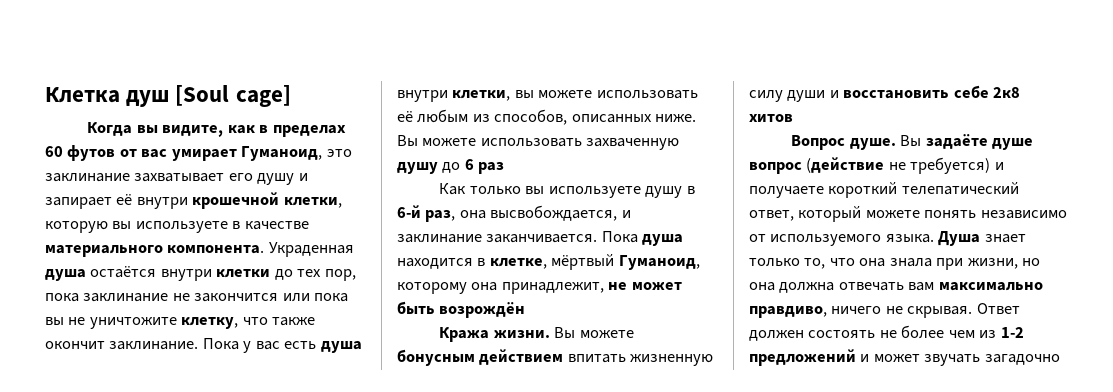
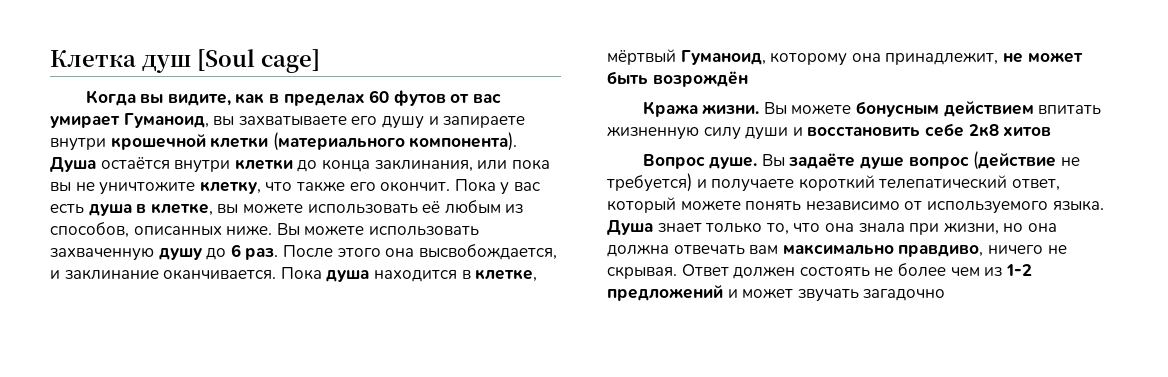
[326,149,352,157] [45,173,308,185] [45,192,342,209] [45,221,309,233] [45,242,354,257] [45,266,356,281] [45,293,279,302] это заклинание захватывает его душу и запирает её внутри крошечной клетки, которую вы используете в качестве материального компонента. Украденная душа остаётся внутри клетки до тех пор, пока заклинание не закончится -> [213,116,526,129] [50,132,518,151] [50,157,473,173] вы захватываете его душу и запираете внутри крошечной клетки (материального компонента). Душа остаётся внутри клетки до конца заклинания,
[45,341,199,350] окончит заклинание. -> [349,181,451,192] его окончит.
[397,90,511,102] внутри клетки, -> [136,203,213,216] в клетке,
[478,162,505,174] [439,183,695,198] [397,205,456,222] раз // Как только вы используете душу в 6-й раз, -> [245,245,381,260] раз. После этого
[486,234,598,243] заканчивается. -> [163,269,277,280] оканчивается.

